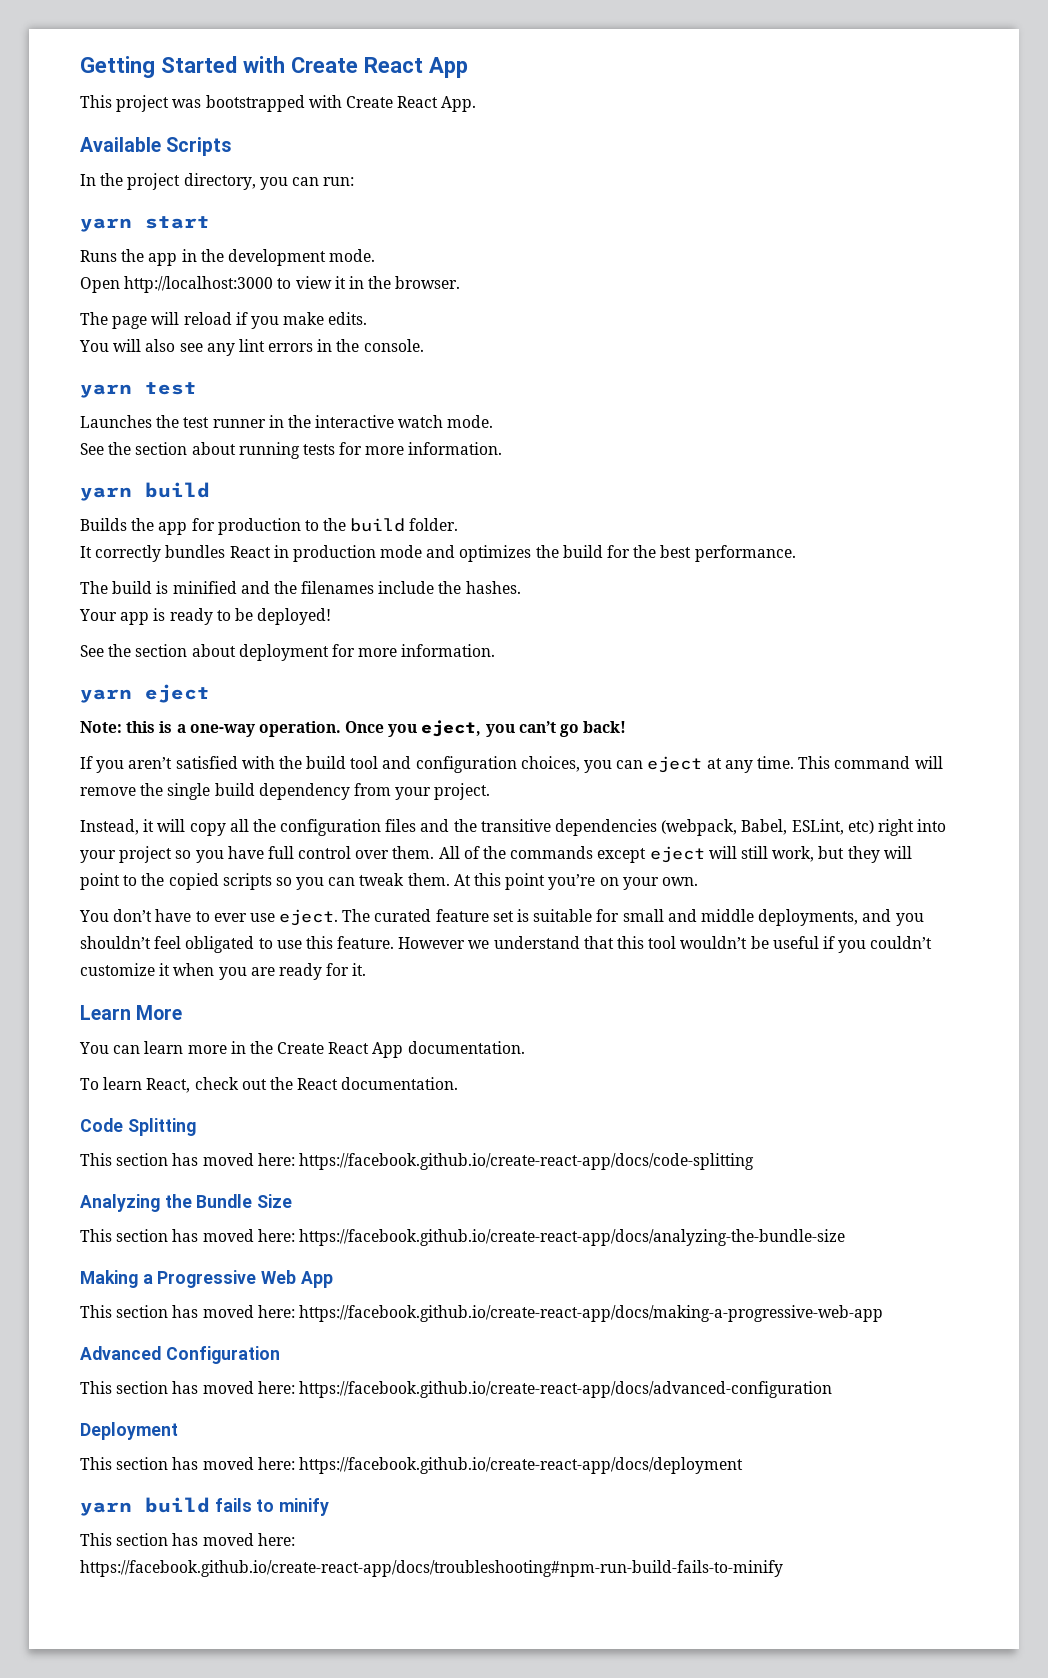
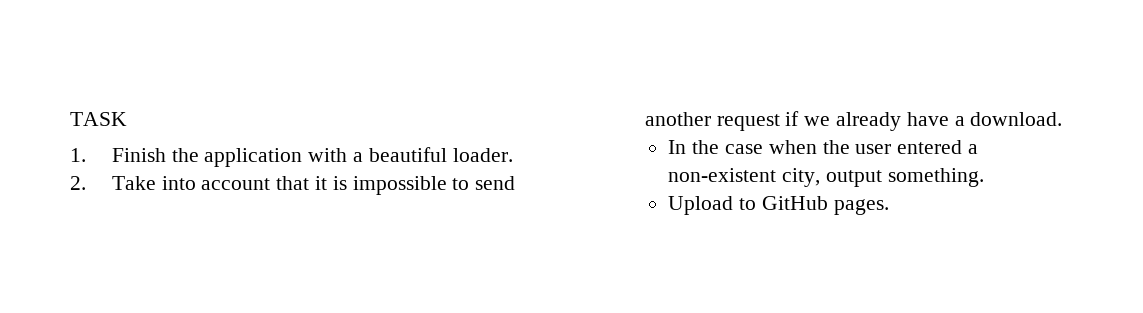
[80,56,468,78] [80,95,477,112] [80,137,232,156] [80,173,355,190] [80,216,210,232] [80,249,376,266] [80,276,461,293] [80,312,368,329] [79,339,424,356] [80,382,197,398] [80,415,494,428] [80,442,503,459] [80,482,210,501] [80,518,459,535] [80,545,796,562] [80,581,521,594] [79,608,332,625] [80,644,496,661] [80,684,210,703] [80,720,627,737] [80,756,943,773] [80,783,491,800] [80,819,947,836] [80,846,912,863] [80,873,698,890] [79,909,924,926] [80,936,933,953] [80,963,367,980] [80,1005,183,1020] [79,1041,525,1058] [80,1077,459,1093] [80,1118,196,1136] [80,1153,754,1170] [80,1194,293,1212] [80,1229,845,1246] [80,1270,333,1288] [80,1305,883,1322] [80,1346,280,1364] [80,1381,832,1398] [80,1422,178,1440] [80,1457,743,1474] [80,1497,330,1516] [80,1533,295,1546] [80,1560,783,1577] Getting Started with Create React App // This project was bootstrapped with Create React App. // Available Scripts // In the project directory, you can run: // yarn start // Runs the app in the development mode. // Open http://localhost:3000 to view it in the browser. // The page will reload if you make edits. // You will also see any lint errors in the console. // yarn test // Launches the test runner in the interactive watch mode. // See the section about running tests for more information. // yarn build // Builds the app for production to the build folder. // It correctly bundles React in production mode and optimizes the build for the best performance. // The build is minified and the filenames include the hashes. // Your app is ready to be deployed! // See the section about deployment for more information. // yarn eject // Note: this is a one-way operation. Once you eject, you can’t go back! // If you aren’t satisfied with the build tool and configuration choices, you can eject at any time. This command will remove the single build dependency from your project. // Instead, it will copy all the configuration files and the transitive dependencies (webpack, Babel, ESLint, etc) right into your project so you have full control over them. All of the commands except eject will still work, but they will point to the copied scripts so you can tweak them. At this point you’re on your own. // You don’t have to ever use eject. The curated feature set is suitable for small and middle deployments, and you shouldn’t feel obligated to use this feature. However we understand that this tool wouldn’t be useful if you couldn’t customize it when you are ready for it. // Learn More // You can learn more in the Create React App documentation. // To learn React, check out the React documentation. // Code Splitting // This section has moved here: https://facebook.github.io/create-react-app/docs/code-splitting // Analyzing the Bundle Size // This section has moved here: https://facebook.github.io/create-react-app/docs/analyzing-the-bundle-size // Making a Progressive Web App // This section has moved here: https://facebook.github.io/create-react-app/docs/making-a-progressive-web-app // Advanced Configuration // This section has moved here: https://facebook.github.io/create-react-app/docs/advanced-configuration // Deployment // This section has moved here: https://facebook.github.io/create-react-app/docs/deployment // yarn build fails to minify // This section has moved here: https://facebook.github.io/create-react-app/docs/troubleshooting#npm-run-build-fails-to-minify -> [70,112,127,126] [70,147,513,167] [70,176,516,195] [644,111,1063,131] [668,140,979,154] [668,168,984,187] [668,196,889,215] TASK // 1. Finish the application with a beautiful loader. // 2. Take into account that it is impossible to send another request if we already have a download. // In the case when the user entered a non-existent city, output something. // Upload to GitHub pages.

